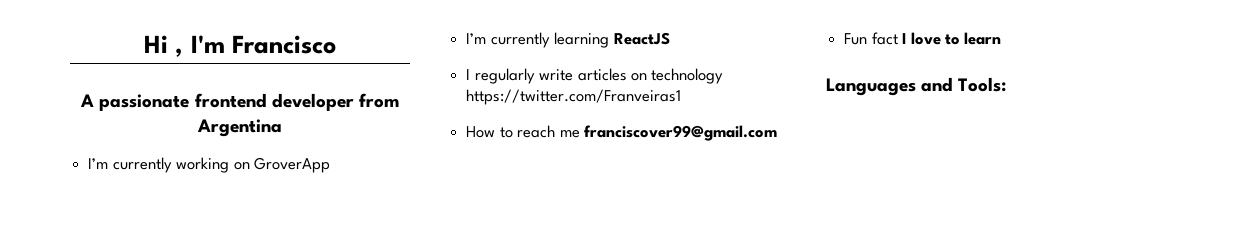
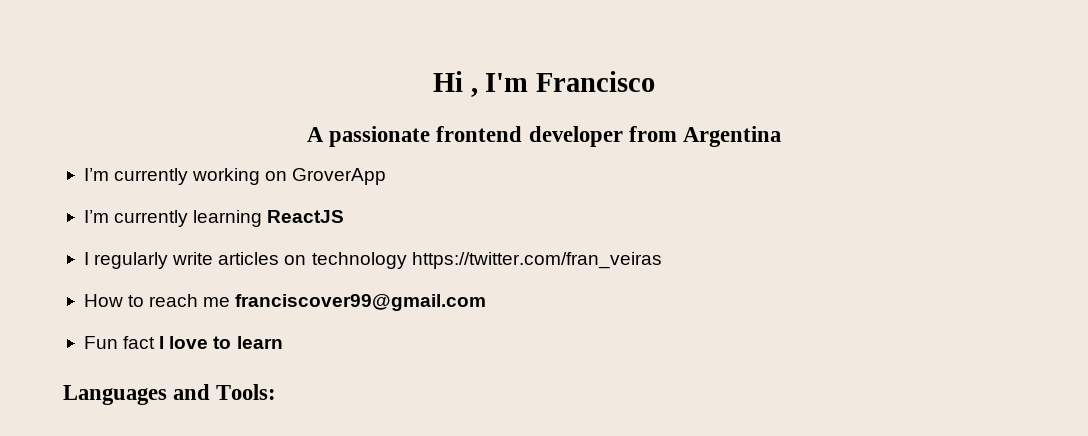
[466,89,682,105] https://twitter.com/Franveiras1 -> [411,252,662,269] https://twitter.com/fran_veiras

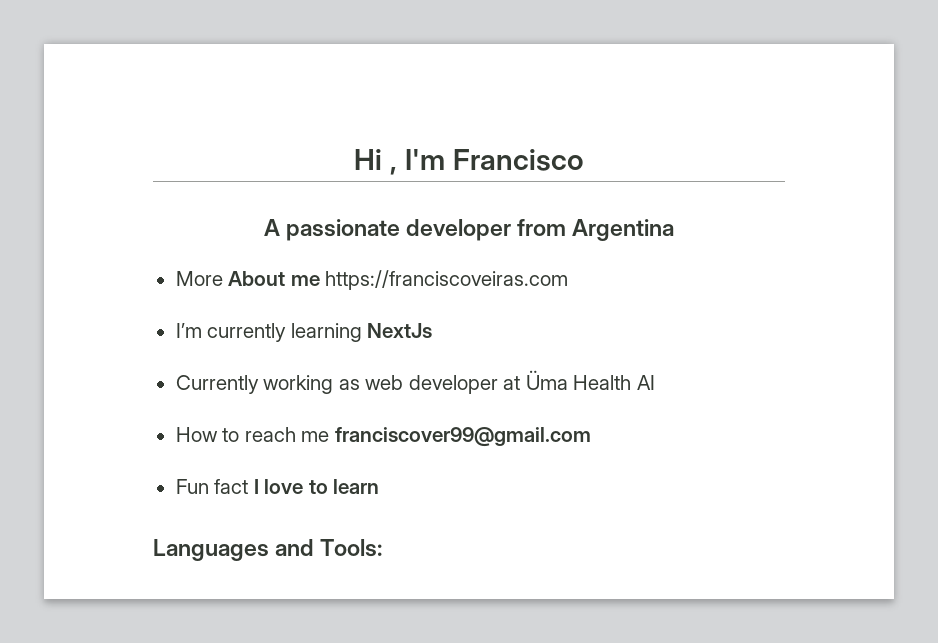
[436,126,523,142] frontend -> (400, 230) none
[83,168,387,185] [83,210,345,227] [83,252,662,269] I’m currently working on GroverApp // I’m currently learning ReactJS // I regularly write articles on technology https://twitter.com/fran_veiras -> [175,270,569,290] [175,323,433,342] [175,370,655,394] More About me https://franciscoveiras.com // I’m currently learning NextJs // Currently working as web developer at Üma Health AI

